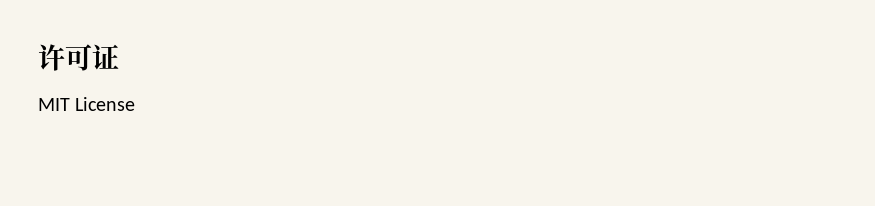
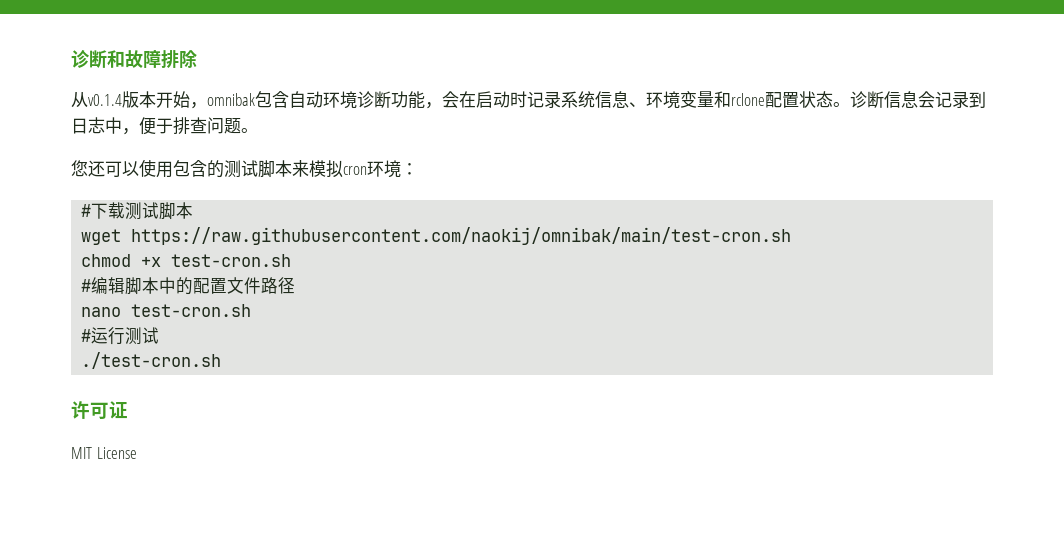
(38, 57) none -> [71,49,197,68] [71,91,986,109] [71,117,258,135] [71,159,418,178] [81,202,194,220] [81,227,792,245] [81,254,292,267] [81,277,296,295] [81,304,252,317] [81,327,160,345] [81,352,222,369] 诊断和故障排除 // 从v0.1.4版本开始，omnibak包含自动环境诊断功能，会在启动时记录系统信息、环境变量和rclone配置状态。诊断信息会记录到日志中，便于排查问题。 // 您还可以使用包含的测试脚本来模拟cron环境： // #下载测试脚本 // wget https://raw.githubusercontent.com/naokij/omnibak/main/test-cron.sh // chmod +x test-cron.sh // #编辑脚本中的配置文件路径 // nano test-cron.sh // #运行测试 // ./test-cron.sh //

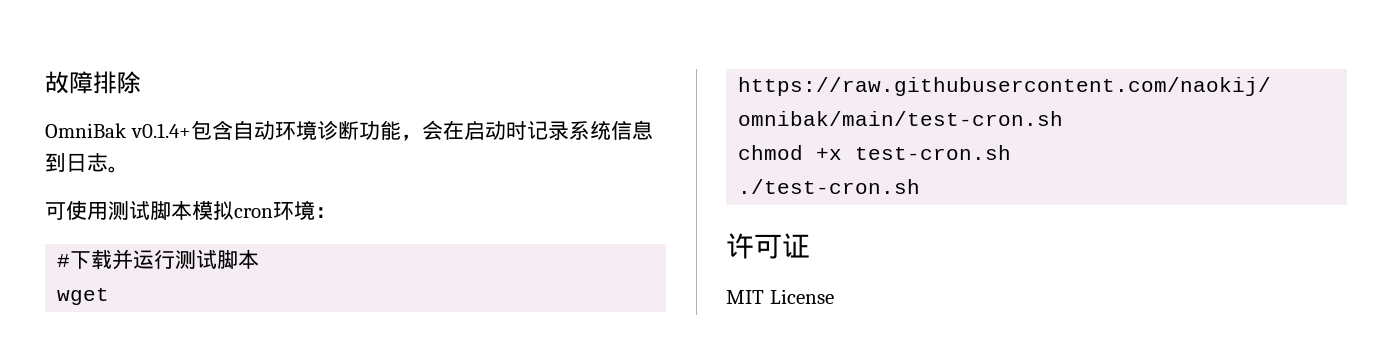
[71,49,125,68] 诊断和 -> (45, 82) none
[71,91,255,109] 从v0.1.4版本开始，omnibak -> [45,123,191,138] OmniBak v0.1.4+
[629,91,986,109] [71,117,258,135] [71,159,309,178] 、环境变量和rclone配置状态。诊断信息会记录到日志中，便于排查问题。 // 您还可以使用包含的测试脚本来 -> [45,153,129,173] [45,200,192,220] 到日志。 // 可使用测试脚本
(126, 210) none -> [112,249,176,270] 并运行
[81,277,296,295] [81,304,252,317] [81,327,160,345] // #编辑脚本中的配置文件路径 // nano test-cron.sh // #运行测试 -> (1012, 152) none

